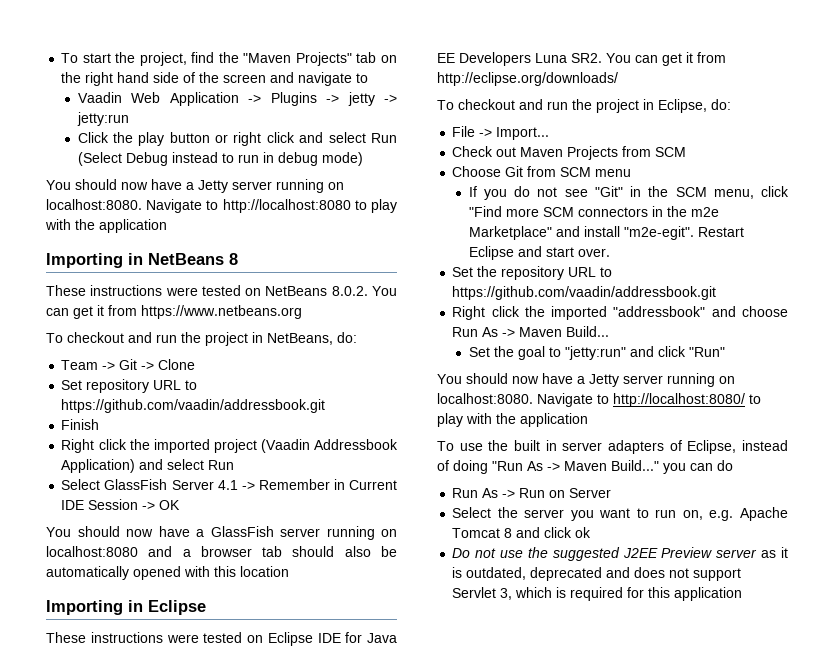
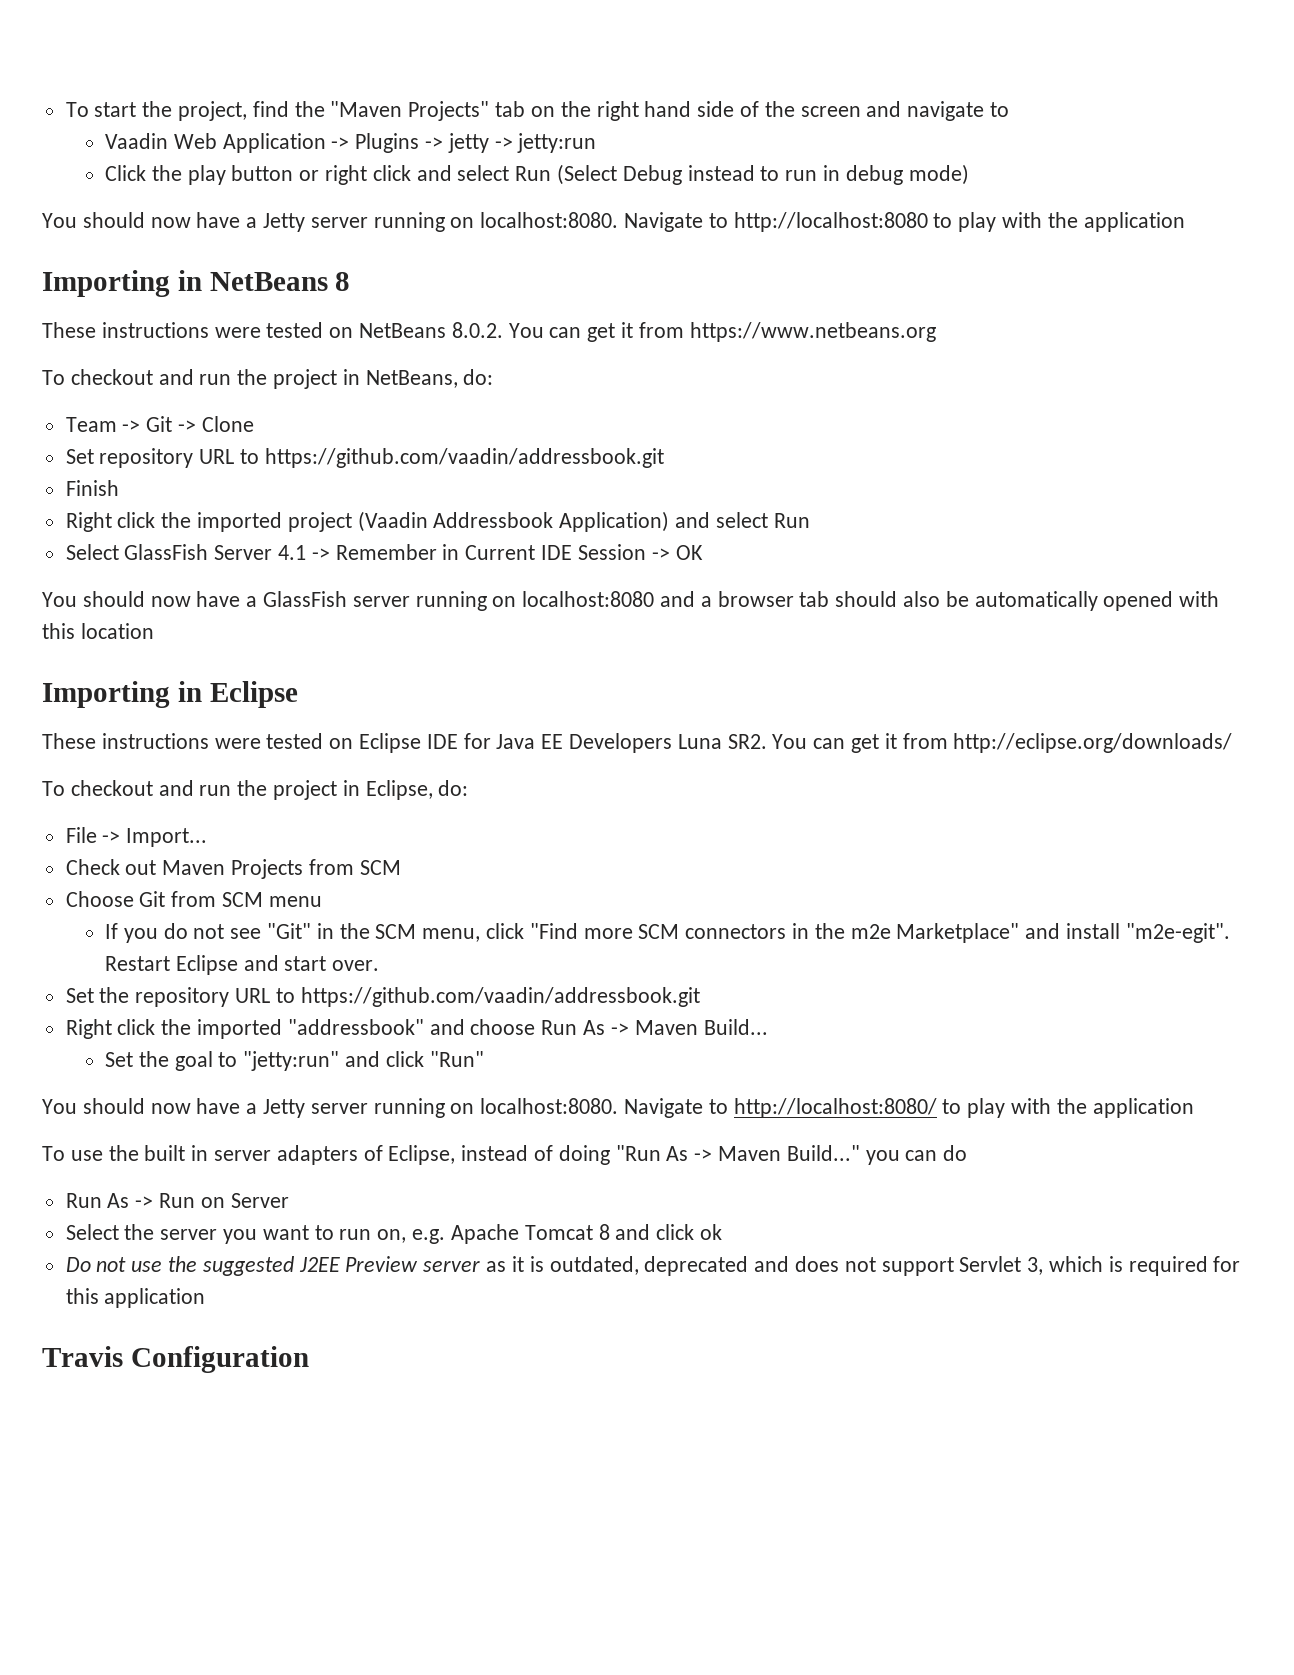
(743, 594) none -> [42,1346,309,1373] // Travis Configuration

